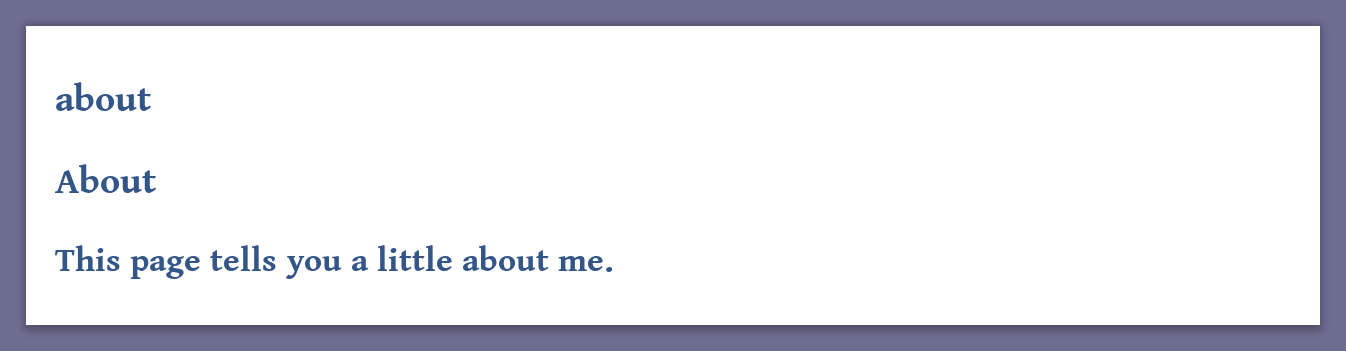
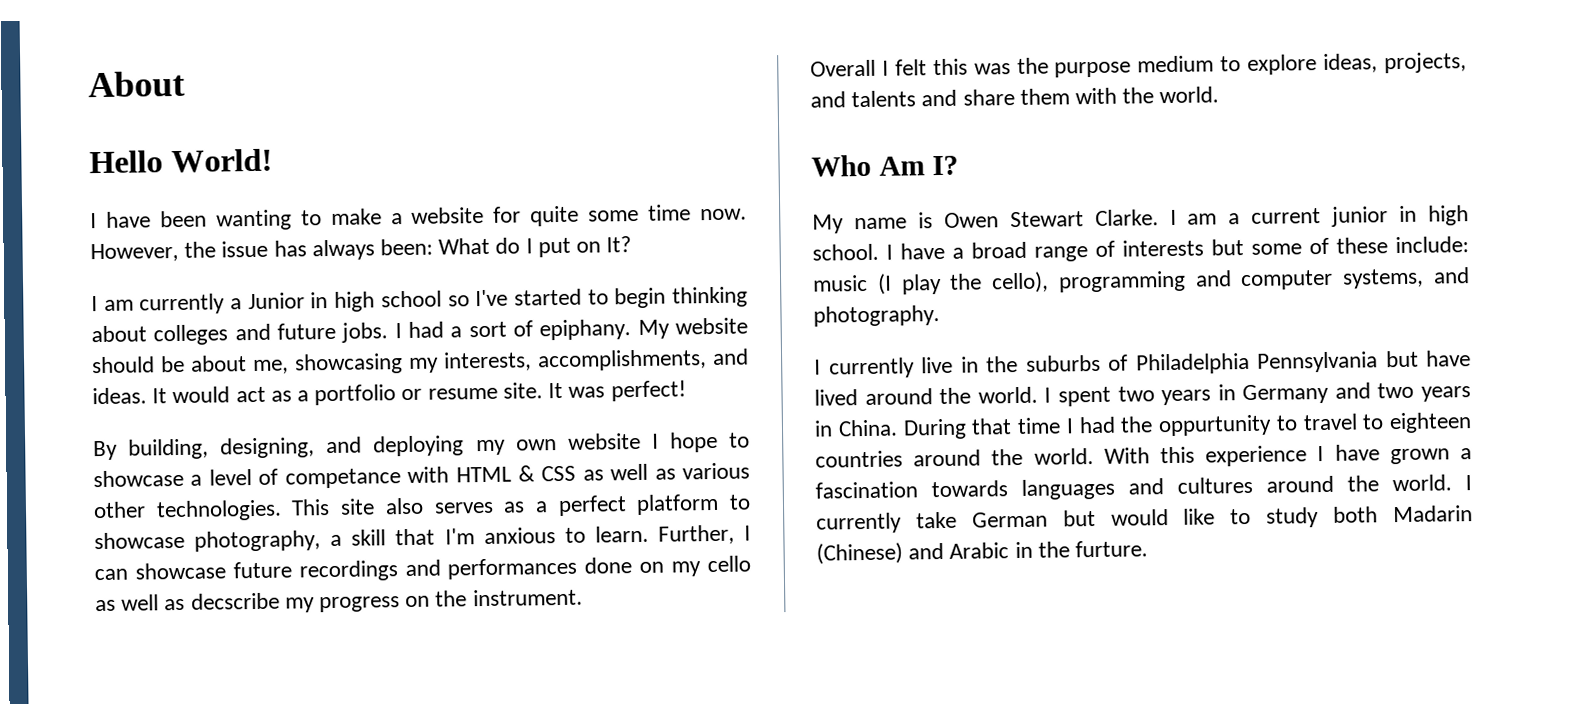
[55,82,152,111] about // -> (88, 84) none
[55,245,615,279] This page tells you a little about me. -> [89,148,273,174] [90,204,747,231] [90,236,633,263] [91,286,748,315] [91,317,748,346] [92,348,749,375] [92,380,686,406] [93,431,751,461] [93,462,750,489] [93,493,751,522] [94,524,752,552] [94,555,752,582] [95,588,583,613] [810,52,1467,78] [810,86,1220,108] [811,154,959,177] [812,205,1469,234] [812,236,1469,262] [812,267,1470,295] [813,305,940,327] [814,350,1471,379] [814,382,1471,407] [814,412,1472,440] [815,444,1472,468] [815,474,1472,500] [816,505,1473,534] [816,540,1149,565] Hello World! // I have been wanting to make a website for quite some time now. However, the issue has always been: What do I put on It? // I am currently a Junior in high school so I've started to begin thinking about colleges and future jobs. I had a sort of epiphany. My website should be about me, showcasing my interests, accomplishments, and ideas. It would act as a portfolio or resume site. It was perfect! // By building, designing, and deploying my own website I hope to showcase a level of competance with HTML & CSS as well as various other technologies. This site also serves as a perfect platform to showcase photography, a skill that I'm anxious to learn. Further, I can showcase future recordings and performances done on my cello as well as decscribe my progress on the instrument. // Overall I felt this was the purpose medium to explore ideas, projects, and talents and share them with the world. // Who Am I? // My name is Owen Stewart Clarke. I am a current junior in high school. I have a broad range of interests but some of these include: music (I play the cello), programming and computer systems, and photography. // I currently live in the suburbs of Philadelphia Pennsylvania but have lived around the world. I spent two years in Germany and two years in China. During that time I had the oppurtunity to travel to eighteen countries around the world. With this experience I have grown a fascination towards languages and cultures around the world. I currently take German but would like to study both Madarin (Chinese) and Arabic in the furture.

